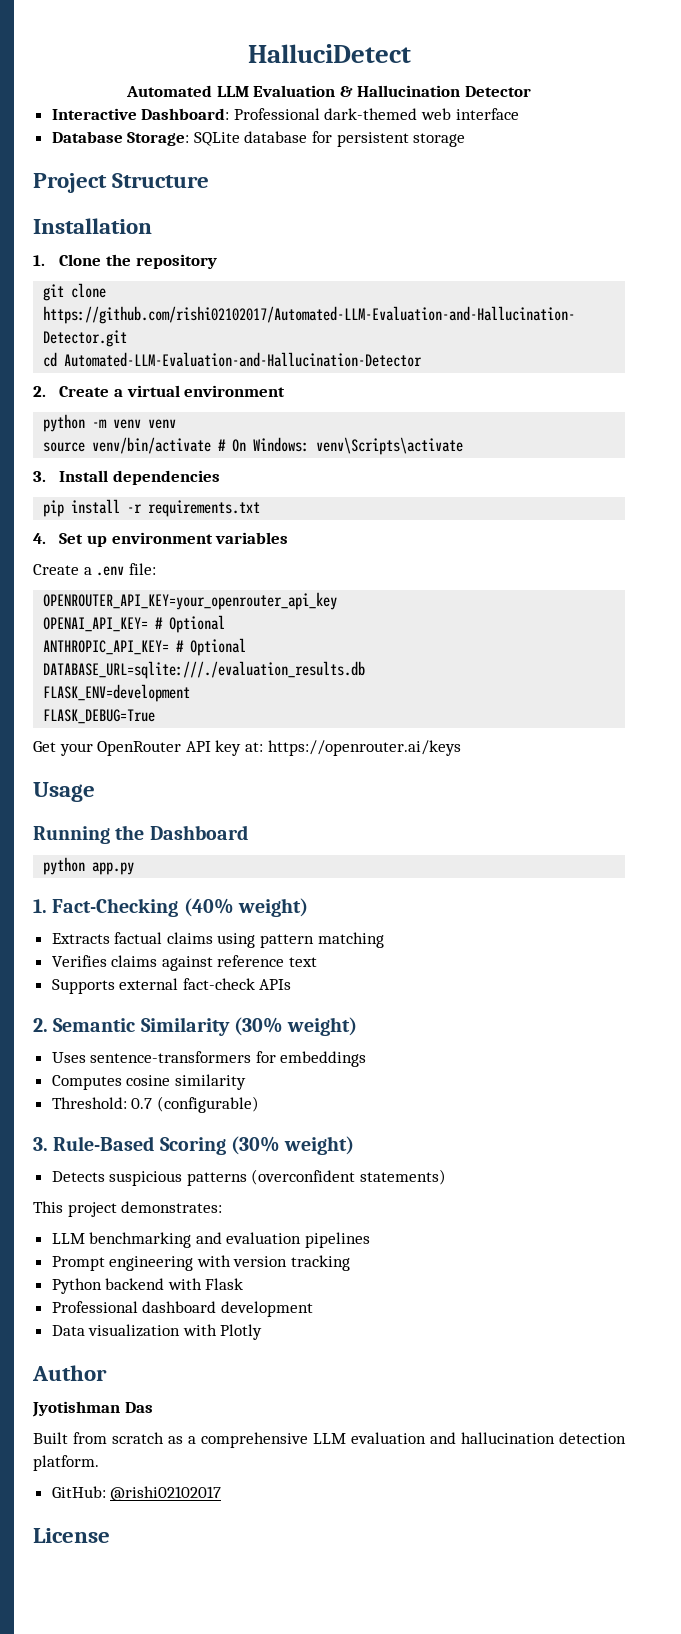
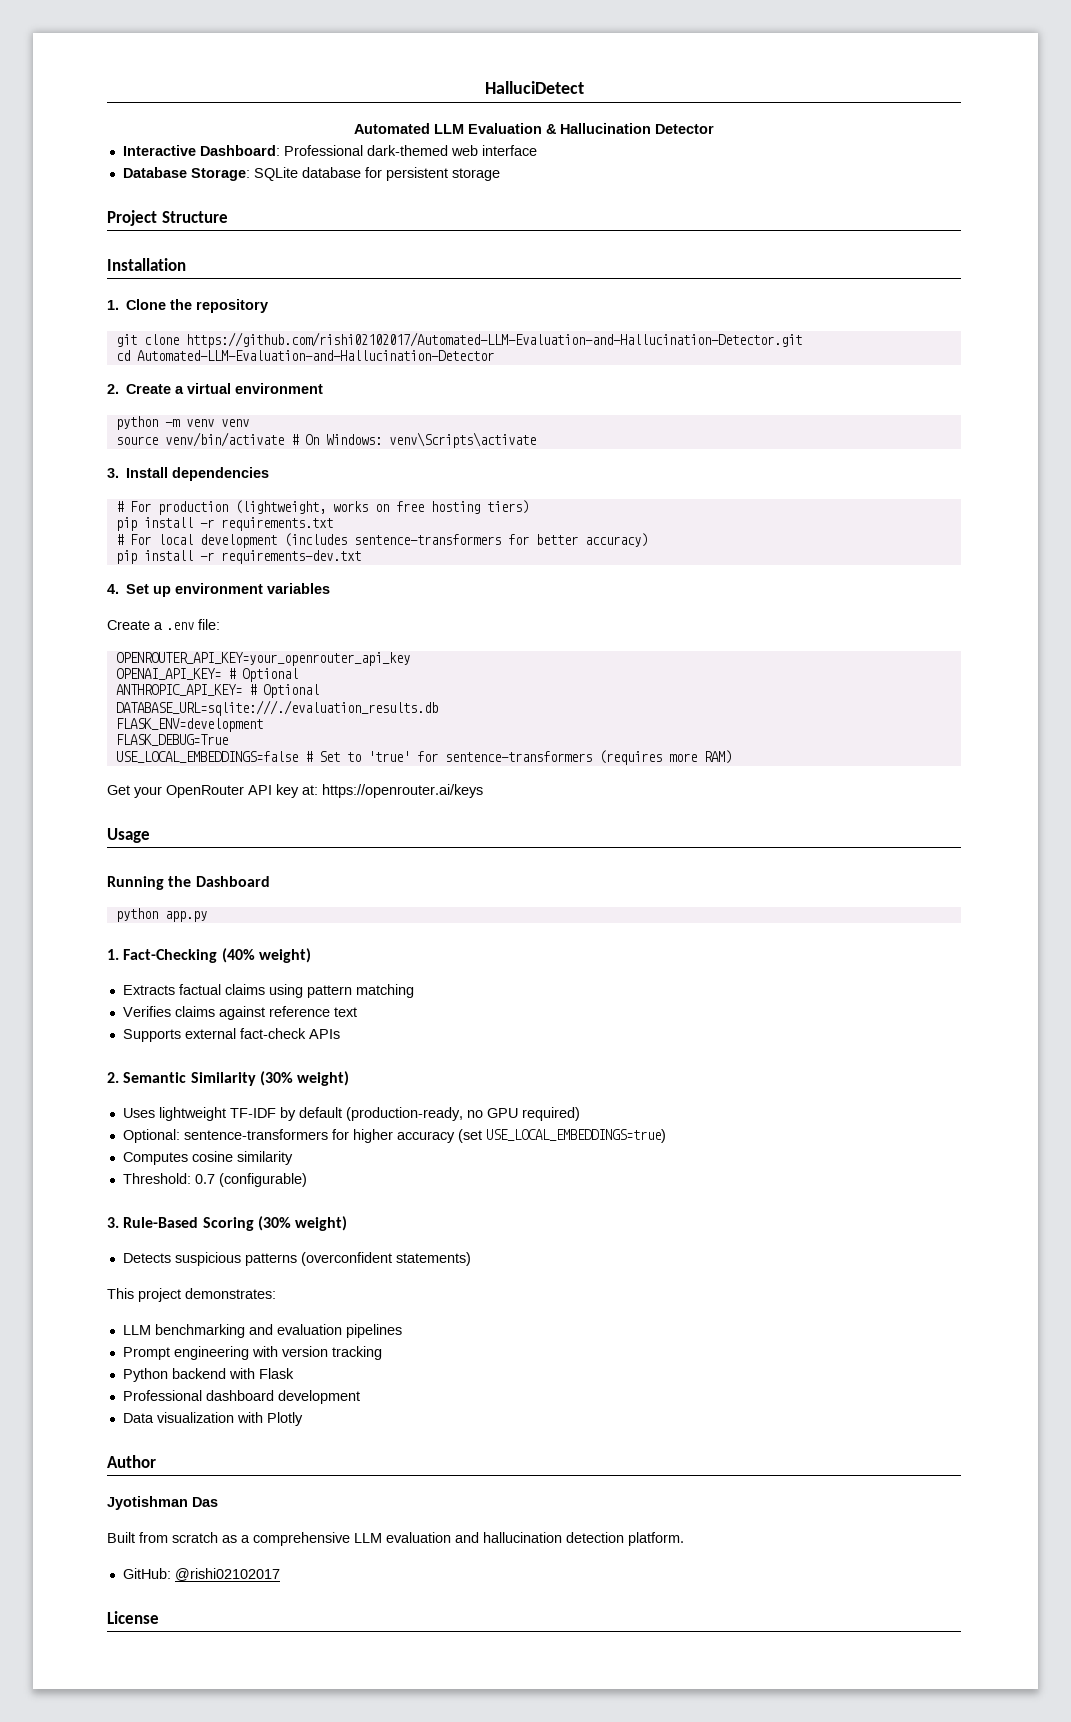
[43,499,261,517] pip install -r requirements.txt -> [115,500,529,515] [115,517,333,531] [115,533,648,548] [115,550,361,564] # For production (lightweight, works on free hosting tiers) // pip install -r requirements.txt // # For local development (includes sentence-transformers for better accuracy) // pip install -r requirements-dev.txt
(156, 716) none -> [115,750,732,765] // USE_LOCAL_EMBEDDINGS=false # Set to 'true' for sentence-transformers (requires more RAM)
[90,1051,367,1067] sentence-transformers for embeddings -> [158,1107,580,1121] [122,1129,666,1143] lightweight TF-IDF by default (production-ready, no GPU required) // Optional: sentence-transformers for higher accuracy (set USE_LOCAL_EMBEDDINGS=true)

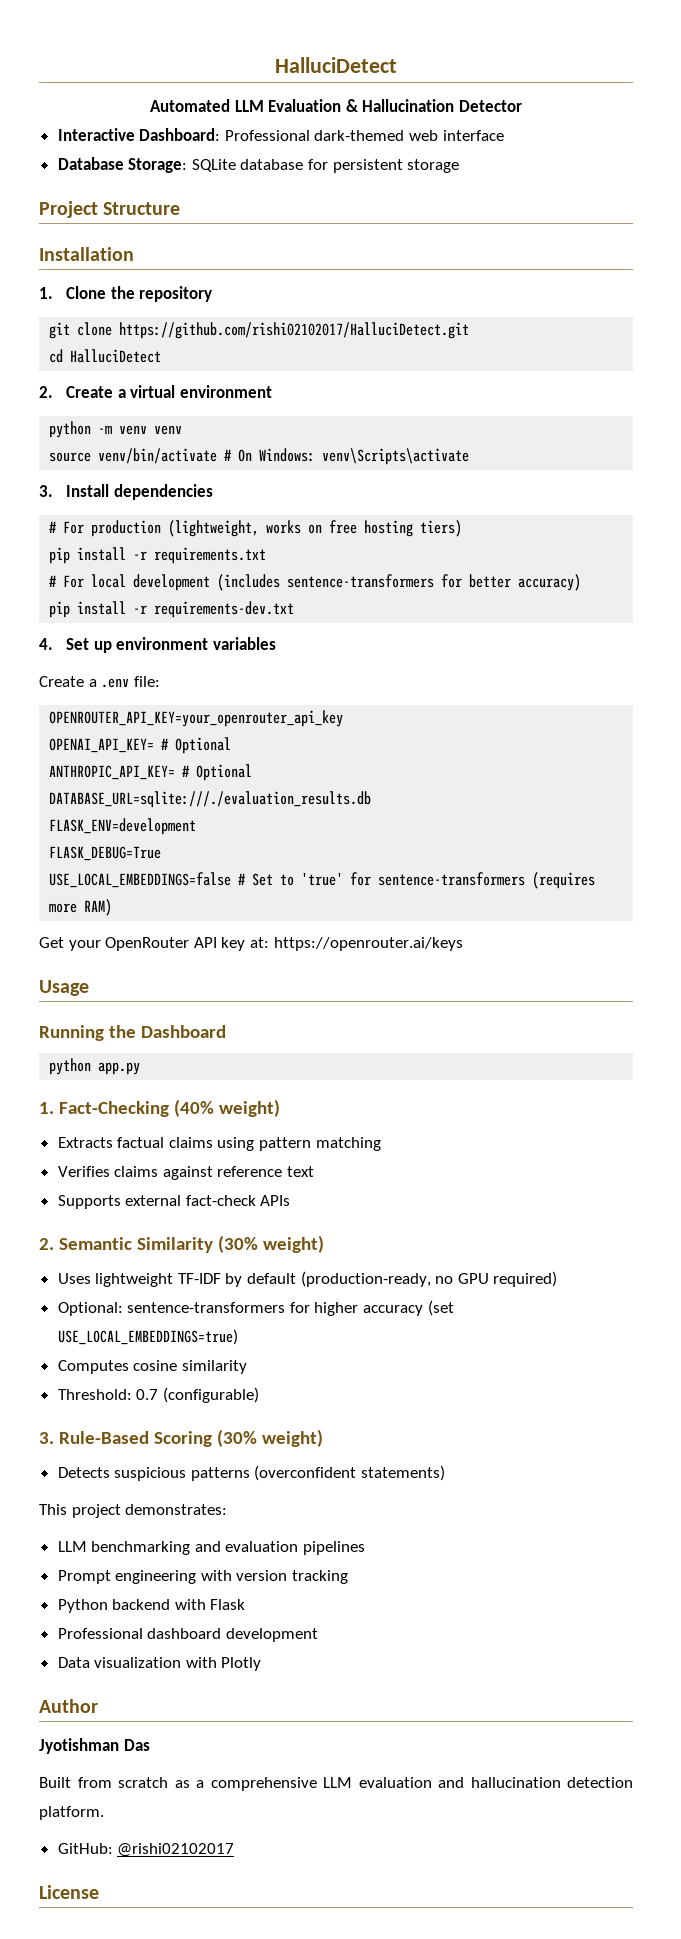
[185,332,802,348] https://github.com/rishi02102017/Automated-LLM-Evaluation-and-Hallucination-Detector.git -> [119,322,470,339] https://github.com/rishi02102017/HalluciDetect.git
[136,350,494,361] Automated-LLM-Evaluation-and-Hallucination-Detector -> [70,349,162,363] HalluciDetect

